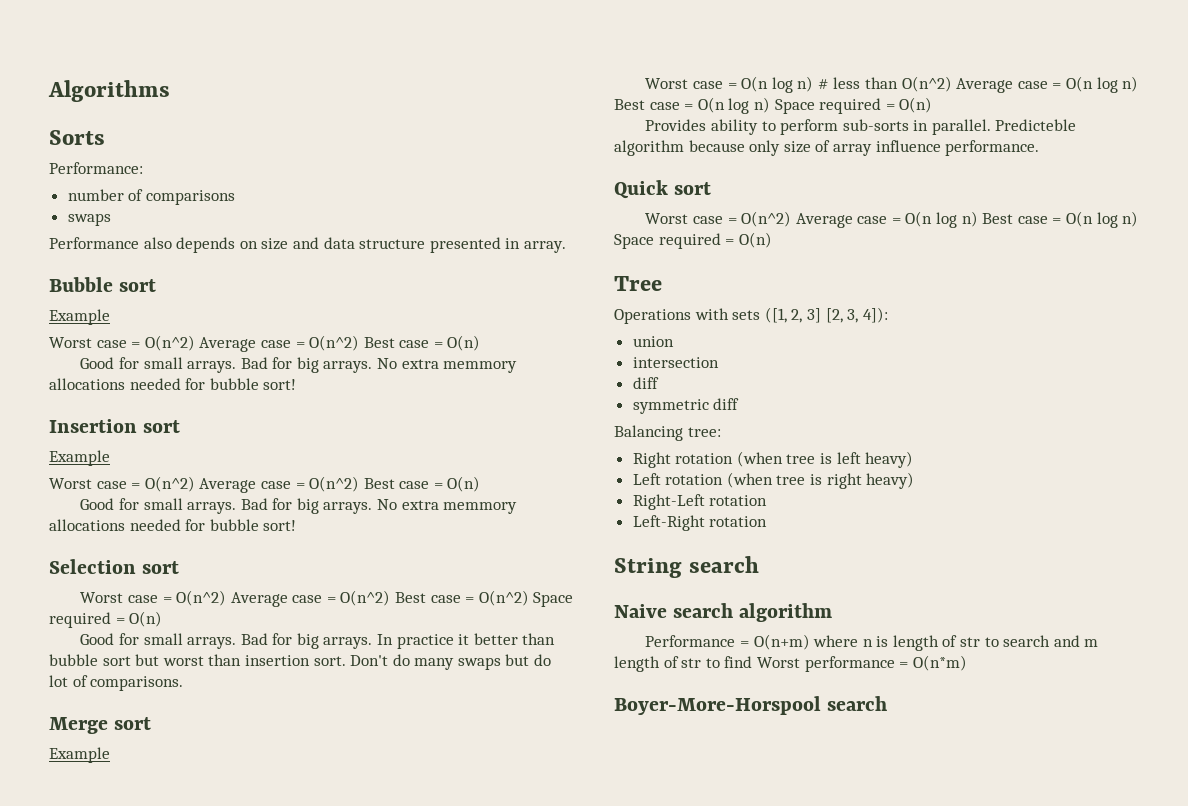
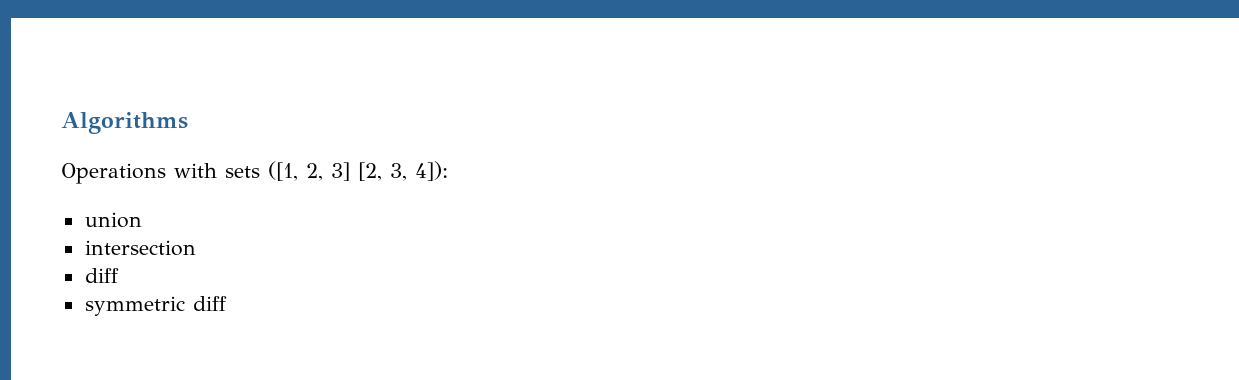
[49,130,105,145] [49,162,143,174] [67,189,235,205] [67,213,111,226] [49,237,566,253] [49,277,157,292] [49,309,110,325] [49,335,481,352] [80,357,518,373] [49,378,297,390] [49,419,181,433] [49,450,110,466] [49,476,481,493] [80,498,518,514] [49,519,297,531] [49,559,180,574] [80,590,574,607] [49,611,163,628] [80,633,556,649] [49,654,552,670] [49,675,184,691] [49,717,152,734] [49,747,110,763] [645,76,1139,93] [614,97,933,114] [645,119,1077,135] [614,140,1040,156] [614,180,712,199] [645,211,1139,228] [614,232,772,249] [614,276,662,291] // Sorts // Performance: // number of comparisons // swaps // Performance also depends on size and data structure presented in array. // Bubble sort // Example // Worst case = O(n^2) Average case = O(n^2) Best case = O(n) // Good for small arrays. Bad for big arrays. No extra memmory allocations needed for bubble sort! // Insertion sort // Example // Worst case = O(n^2) Average case = O(n^2) Best case = O(n) // Good for small arrays. Bad for big arrays. No extra memmory allocations needed for bubble sort! // Selection sort // Worst case = O(n^2) Average case = O(n^2) Best case = O(n^2) Space required = O(n) // Good for small arrays. Bad for big arrays. In practice it better than bubble sort but worst than insertion sort. Don't do many swaps but do lot of comparisons. // Merge sort // Example // Worst case = O(n log n) # less than O(n^2) Average case = O(n log n) Best case = O(n log n) Space required = O(n) // Provides ability to perform sub-sorts in parallel. Predicteble algorithm because only size of array influence performance. // Quick sort // Worst case = O(n^2) Average case = O(n log n) Best case = O(n log n) Space required = O(n) // Tree -> (188, 123) none
[614,425,721,441] [632,451,914,468] [632,472,915,489] [632,494,768,510] [632,515,768,531] [614,556,759,578] [614,603,833,622] [645,634,1099,651] [614,655,967,672] [614,696,888,715] // Balancing tree: // Right rotation (when tree is left heavy) // Left rotation (when tree is right heavy) // Right-Left rotation // Left-Right rotation // String search // Naive search algorithm // Performance = O(n+m) where n is length of str to search and m length of str to find Worst performance = O(n*m) // Boyer-More-Horspool search -> (227, 303) none

